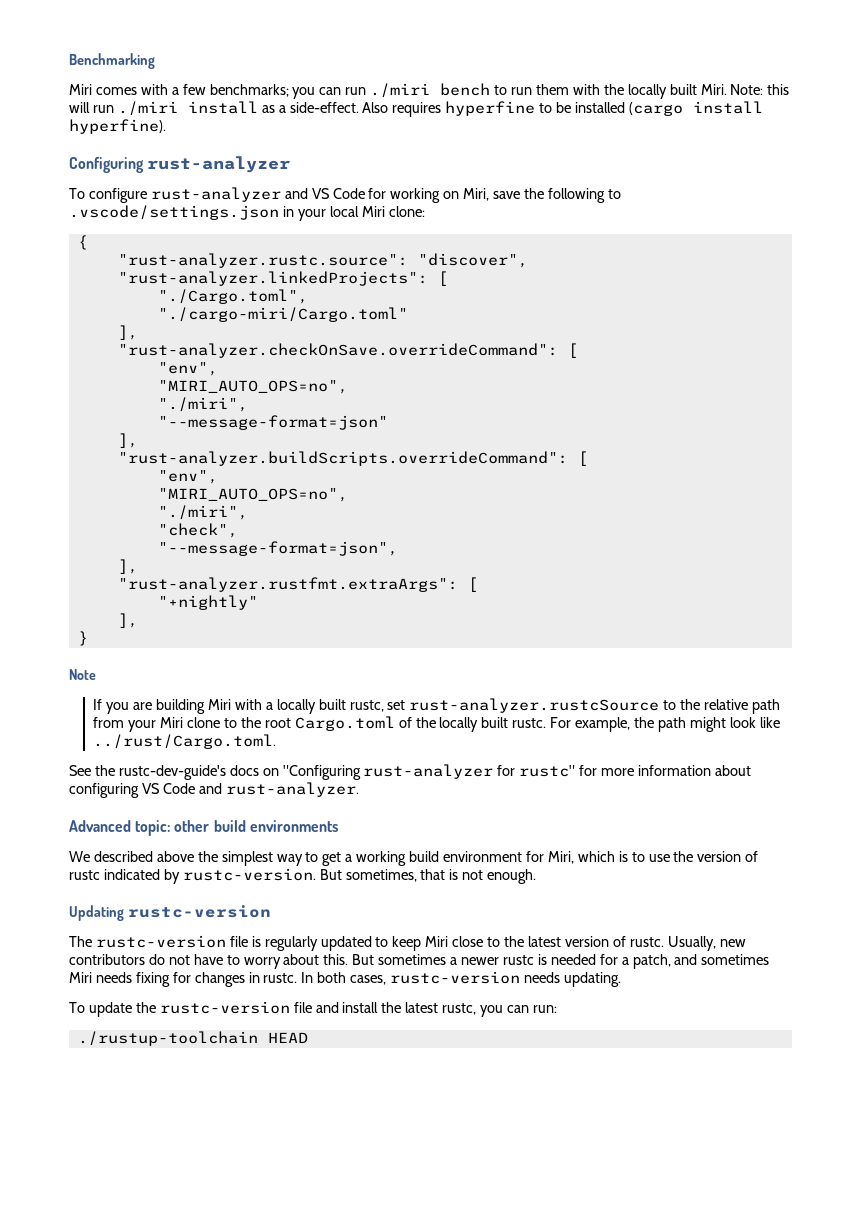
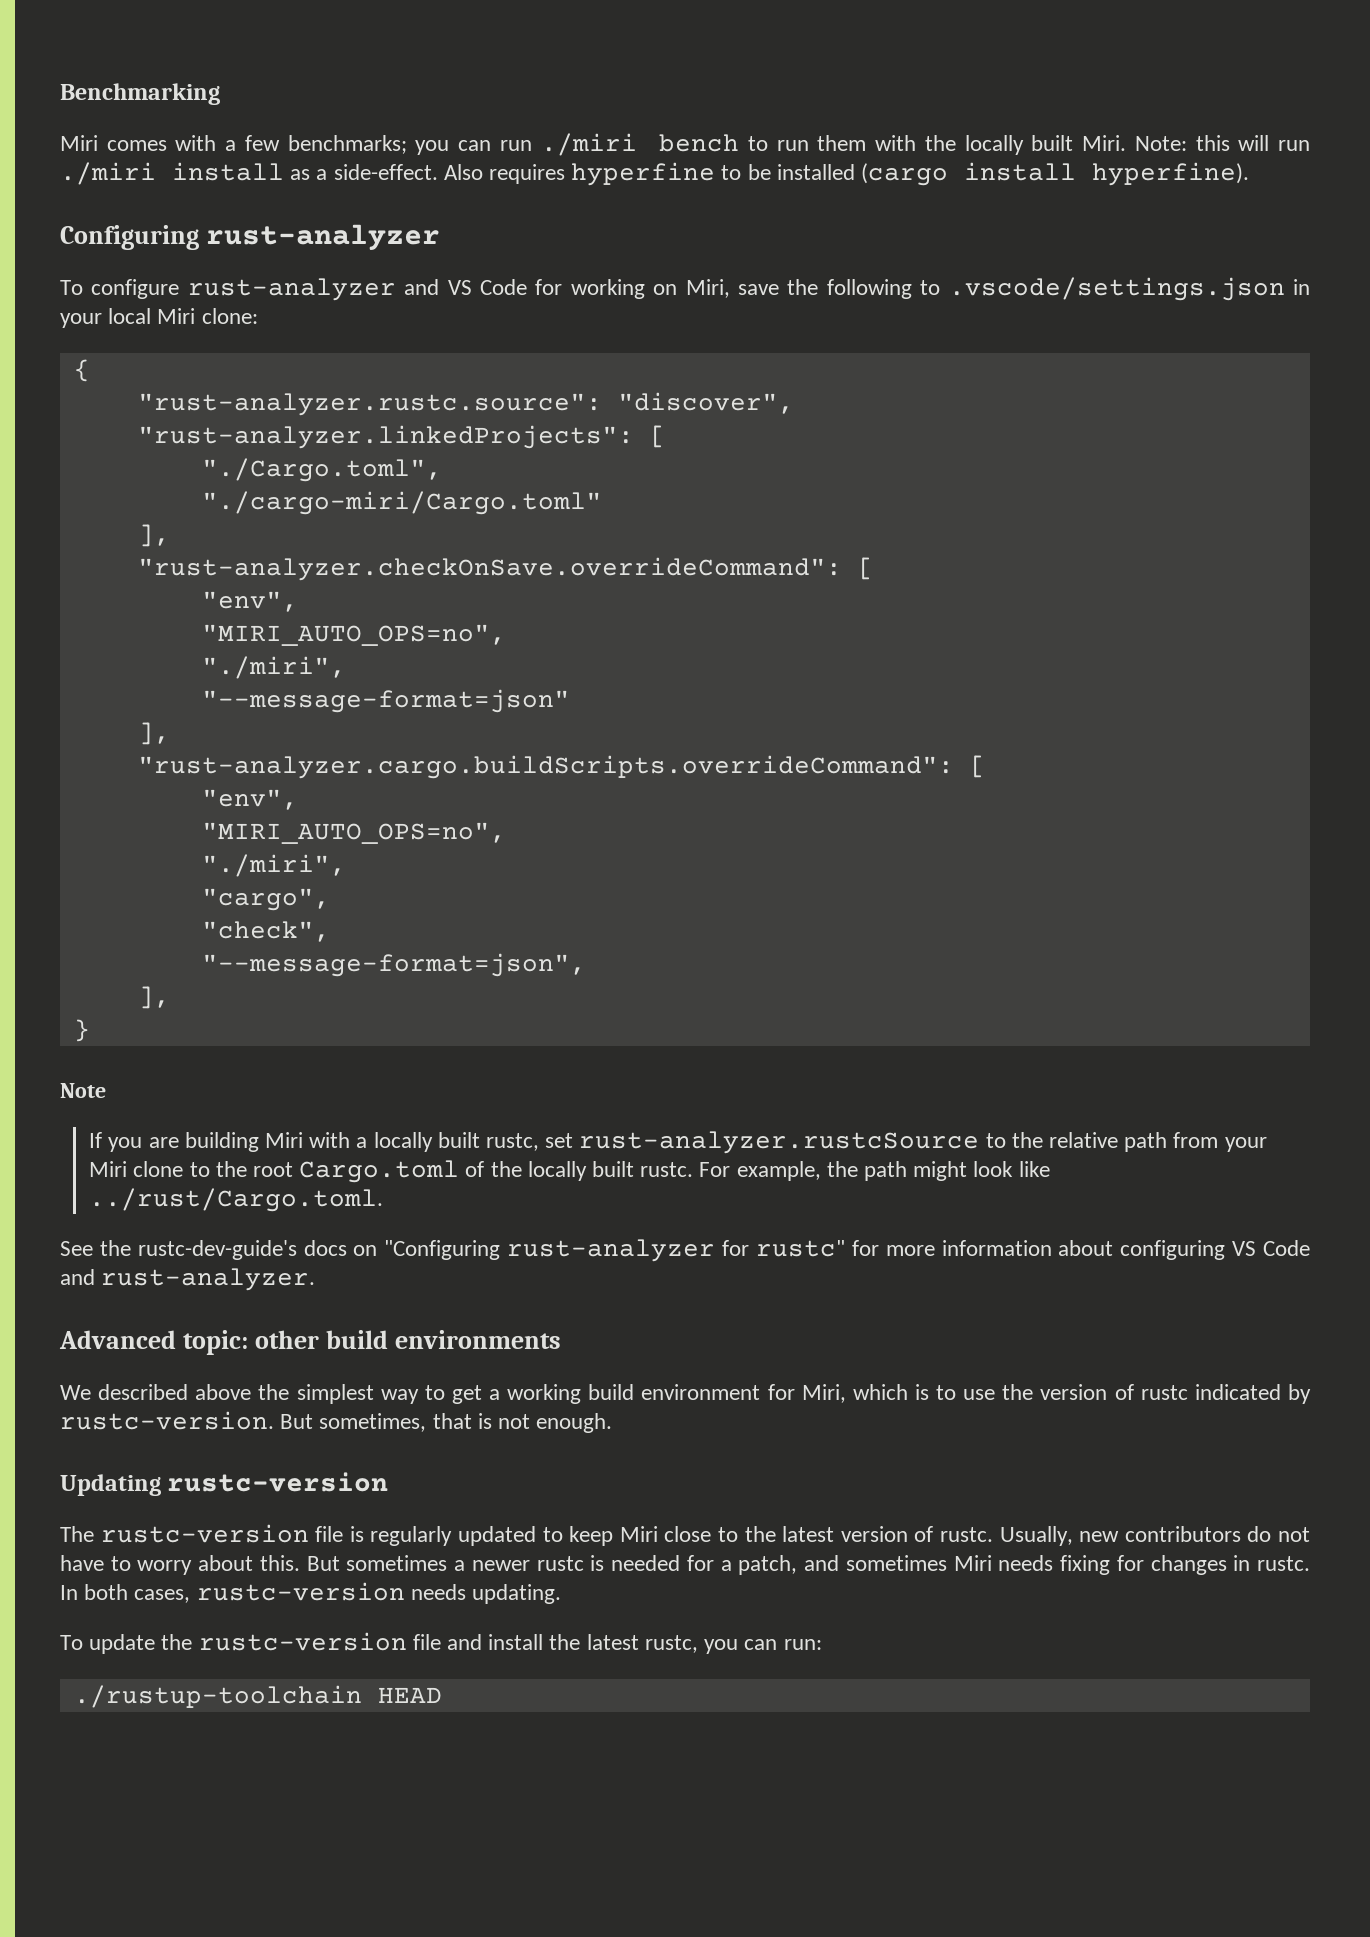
[117,451,588,466] [157,470,218,484] [157,488,348,502] [157,505,248,520] "rust-analyzer.buildScripts.overrideCommand": [ // "env", // "MIRI_AUTO_OPS=no", // "./miri", -> [137,755,986,779] [201,789,298,810] [201,822,506,844] [201,854,346,877] [201,888,330,911] "rust-analyzer.cargo.buildScripts.overrideCommand": [ // "env", // "MIRI_AUTO_OPS=no", // "./miri", // "cargo",
[117,577,478,592] [157,595,258,610] [117,613,138,628] // "rust-analyzer.rustfmt.extraArgs": [ // "+nightly" // ], -> (170, 997) none

